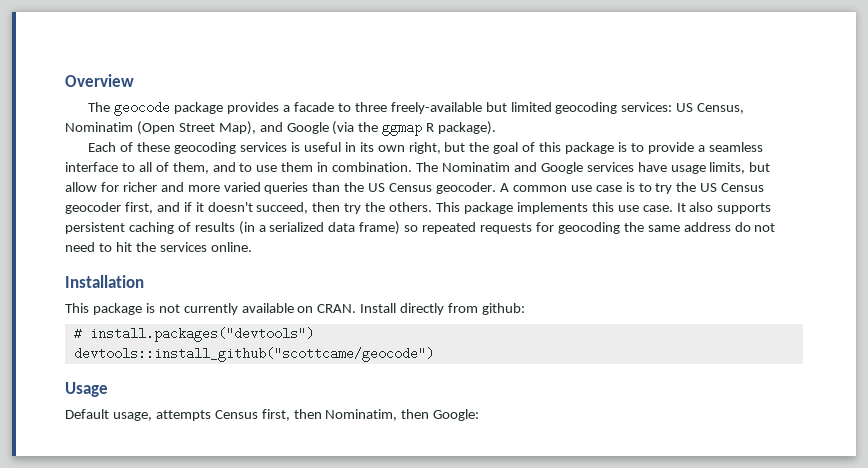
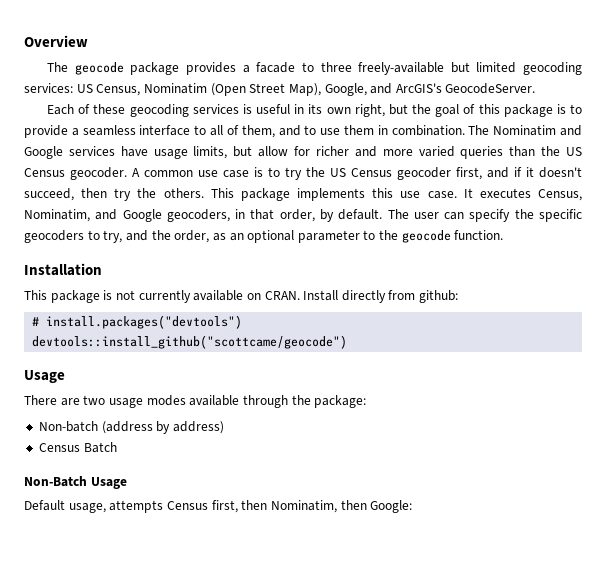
[259,121,497,136] and Google (via the ggmap R package). -> [324,83,536,96] Google, and ArcGIS's GeocodeServer.
[689,202,772,214] [65,221,776,235] [65,242,252,252] also supports persistent caching of results (in a serialized data frame) so repeated requests for geocoding the same address do not need to hit the services online. -> [479,188,582,201] [24,209,582,222] [24,230,504,243] executes Census, Nominatim, and Google geocoders, in that order, by default. The user can specify the specific geocoders to try, and the order, as an optional parameter to the geocode function.
(108, 389) none -> [24,395,367,408] [38,421,224,434] [38,442,117,453] [24,476,127,489] // There are two usage modes available through the package: // Non-batch (address by address) // Census Batch // Non-Batch Usage

